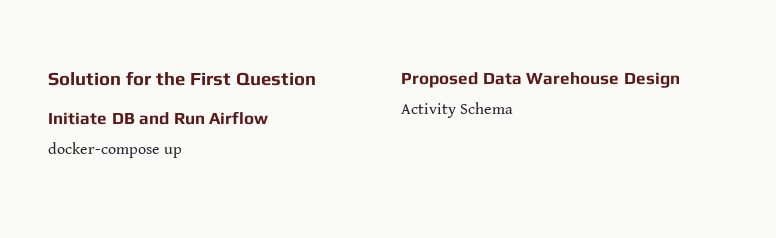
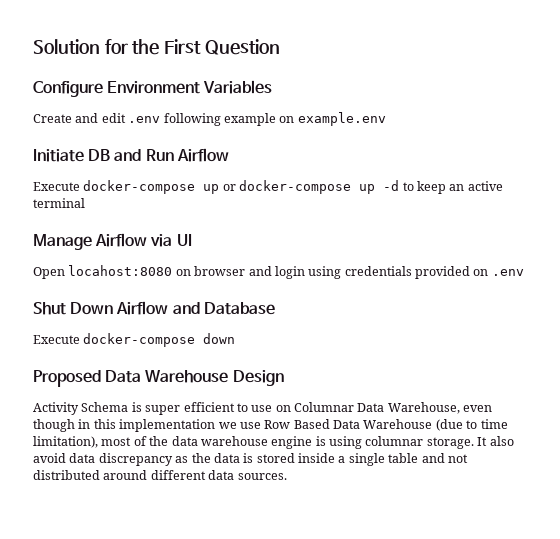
(316, 79) none -> [33,80,273,97] [33,112,386,126] // Configure Environment Variables // Create and edit .env following example on example.env
[48,142,183,158] docker-compose up -> [33,180,503,194] [33,198,85,208] [33,233,192,250] [33,265,524,279] [33,301,275,315] [33,333,236,347] Execute docker-compose up or docker-compose up -d to keep an active terminal // Manage Airflow via UI // Open locahost:8080 on browser and login using credentials provided on .env // Shut Down Airflow and Database // Execute docker-compose down
(514, 108) none -> [131,402,493,415] [33,419,508,432] [33,436,514,449] [33,453,468,466] [33,470,287,480] is super efficient to use on Columnar Data Warehouse, even though in this implementation we use Row Based Data Warehouse (due to time limitation), most of the data warehouse engine is using columnar storage. It also avoid data discrepancy as the data is stored inside a single table and not distributed around different data sources.

